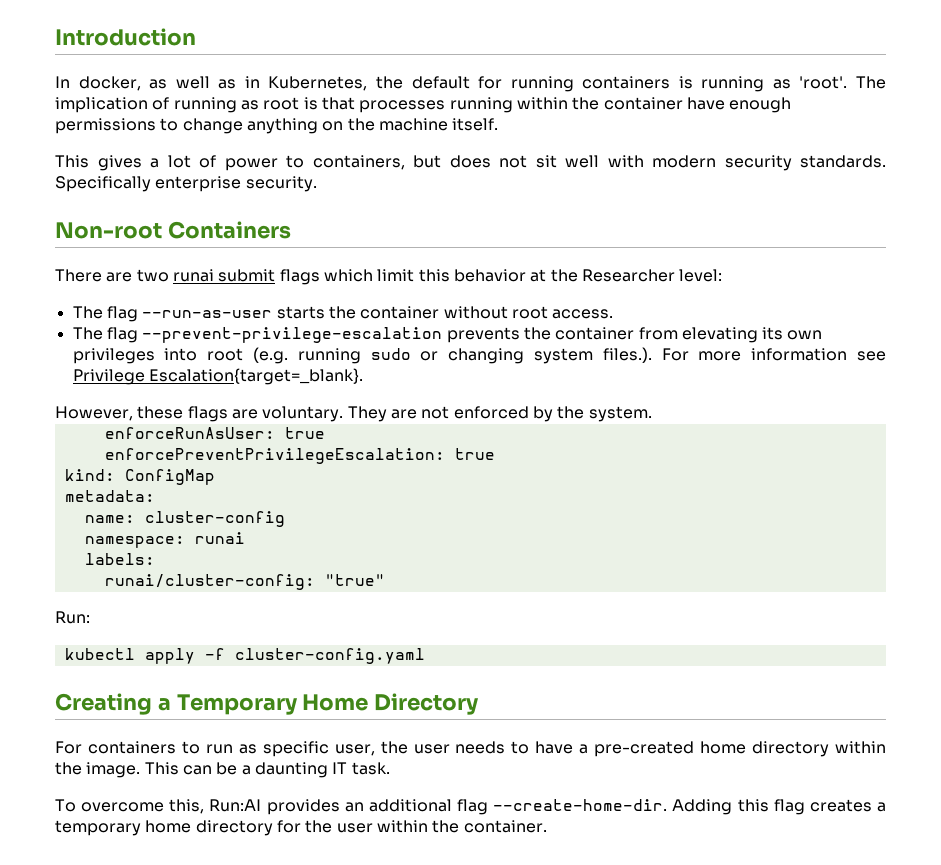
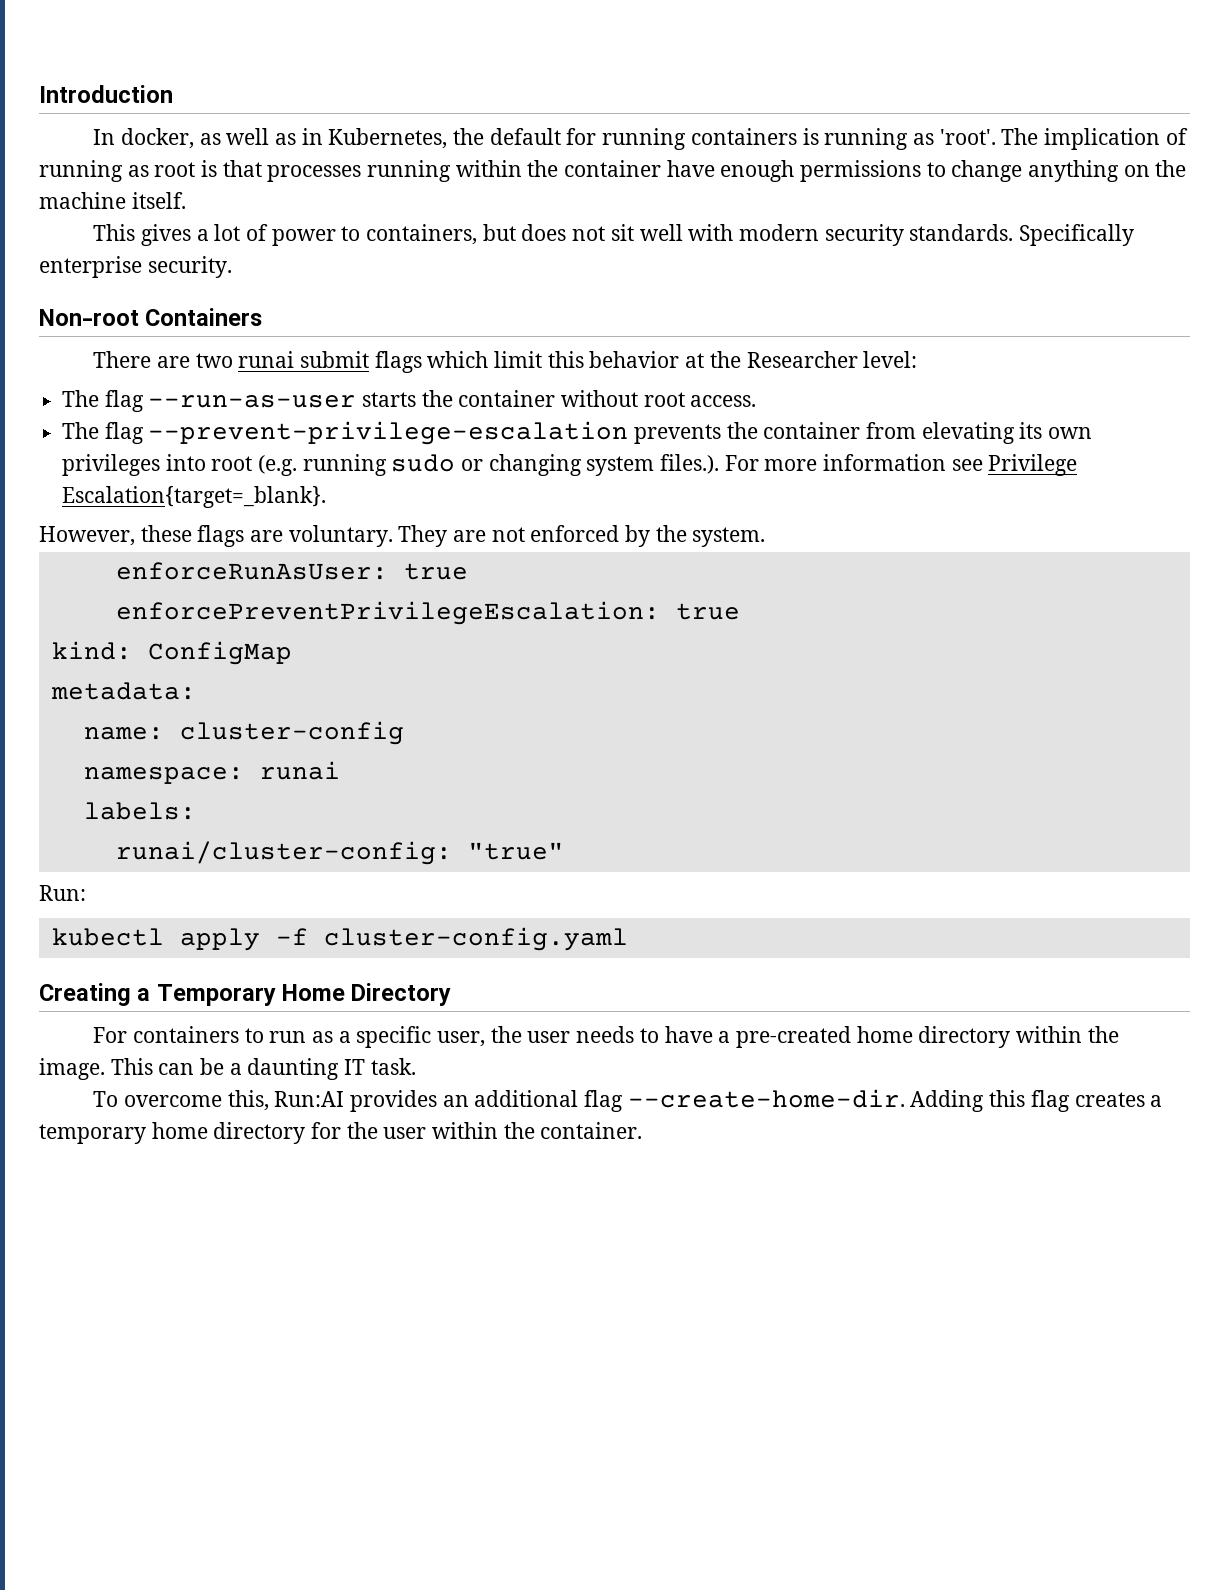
(257, 749) none -> [338,1031,351,1043] a

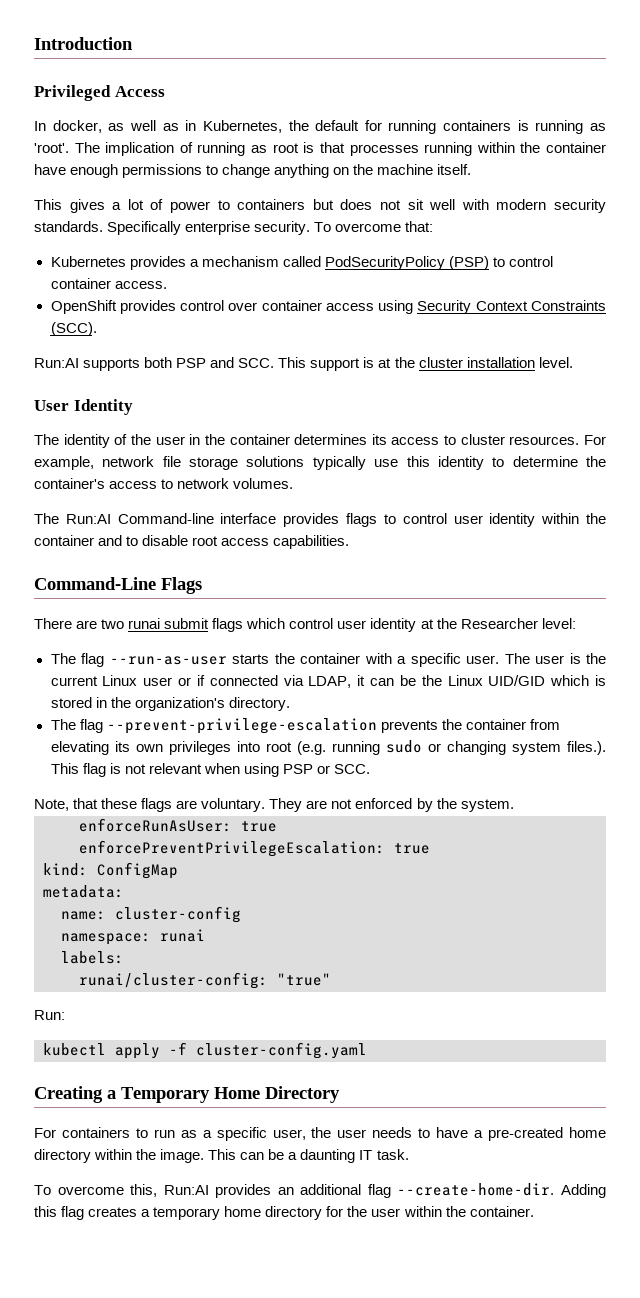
(173, 94) none -> [34,85,165,101] // Privileged Access
[366,224,478,245] containers, -> [237,199,306,210] containers
[39,308,263,326] // Non-root Containers -> [314,221,434,232] [50,256,553,270] [50,278,167,289] [50,300,606,314] [50,322,97,336] [34,357,573,371] [34,399,133,415] [34,434,607,448] [34,456,607,470] [34,478,294,489] [34,513,606,527] [34,535,350,549] [34,577,202,594] To overcome that: // Kubernetes provides a mechanism called PodSecurityPolicy (PSP) to control container access. // OpenShift provides control over container access using Security Context Constraints (SCC). // Run:AI supports both PSP and SCC. This support is at the cluster installation level. // User Identity // The identity of the user in the container determines its access to cluster resources. For example, network file storage solutions typically use this identity to determine the container's access to network volumes. // The Run:AI Command-line interface provides flags to control user identity within the container and to disable root access capabilities. // Command-Line Flags
[494,351,680,368] limit this behavior -> [289,618,417,632] control user identity
[561,390,757,407] without root access. -> [364,653,606,667] [50,675,606,688] [50,697,290,711] with a specific user. The user is the current Linux user or if connected via LDAP, it can be the Linux UID/GID which is stored in the organization's directory.
[724,454,1078,476] [62,486,327,508] [39,526,135,546] For more information see Privilege Escalation{target=_blank}. // However, -> [50,763,370,777] [34,798,99,811] This flag is not relevant when using PSP or SCC. // Note, that

